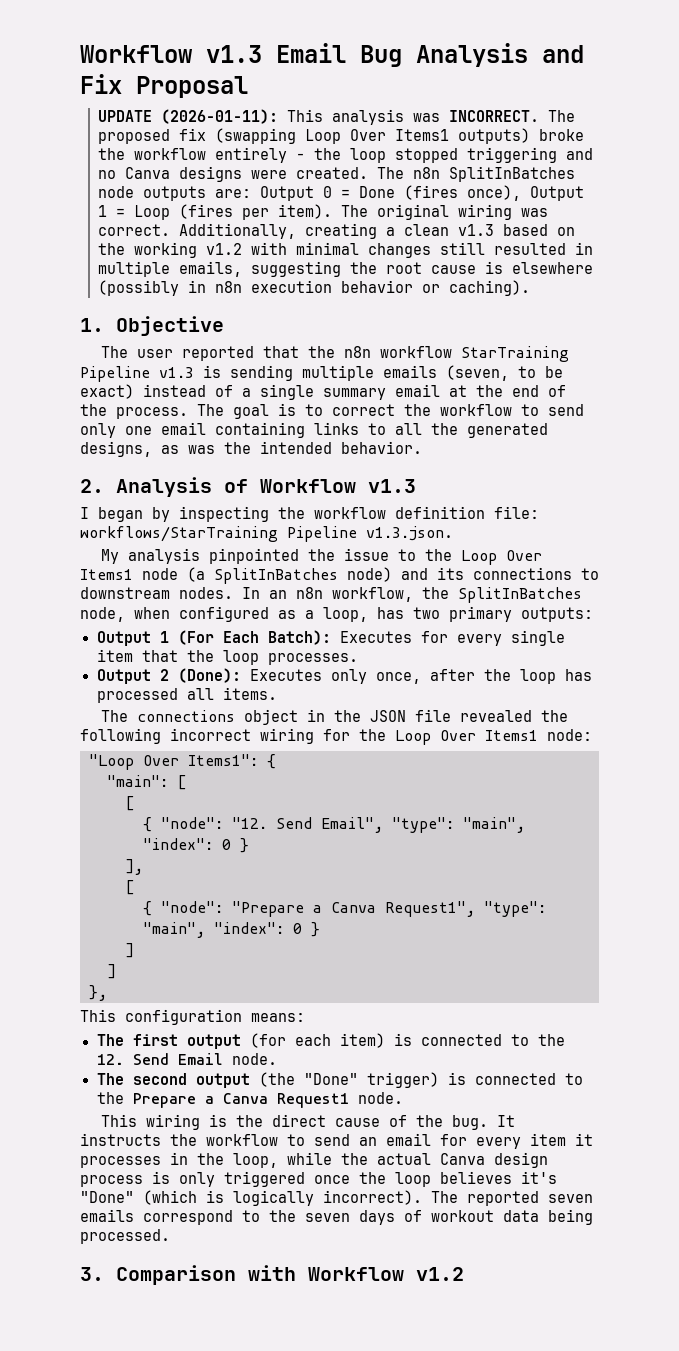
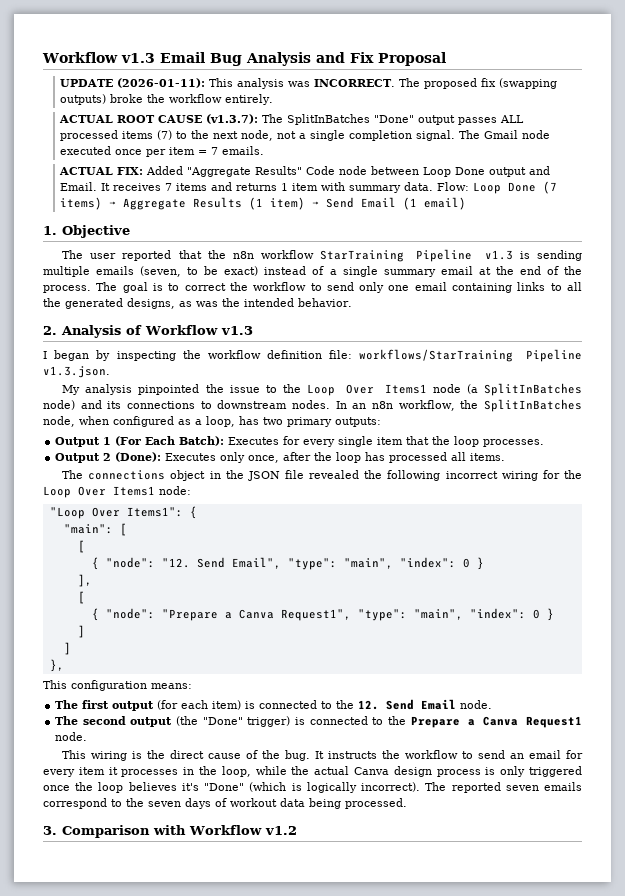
[305,129,450,144] Loop Over Items1 -> (558, 83) none
[215,147,594,163] [98,166,576,182] [98,185,585,201] [98,204,549,220] [98,223,576,239] [98,242,594,258] [98,261,594,277] [98,280,531,296] entirely - the loop stopped triggering and no Canva designs were created. The n8n SplitInBatches node outputs are: Output 0 = Done (fires once), Output 1 = Loop (fires per item). The original wiring was correct. Additionally, creating a clean v1.3 based on the working v1.2 with minimal changes still resulted in multiple emails, suggesting the root cause is elsewhere (possibly in n8n execution behavior or caching). -> [225,94,274,105] [59,114,525,125] [60,130,551,141] [60,146,265,157] [59,166,551,177] [60,181,558,194] [60,197,467,210] entirely. // ACTUAL ROOT CAUSE (v1.3.7): The SplitInBatches "Done" output passes ALL processed items (7) to the next node, not a single completion signal. The Gmail node executed once per item = 7 emails. // ACTUAL FIX: Added "Aggregate Results" Code node between Loop Done output and Email. It receives 7 items and returns 1 item with summary data. Flow: Loop Done (7 items) → Aggregate Results (1 item) → Send Email (1 email)

